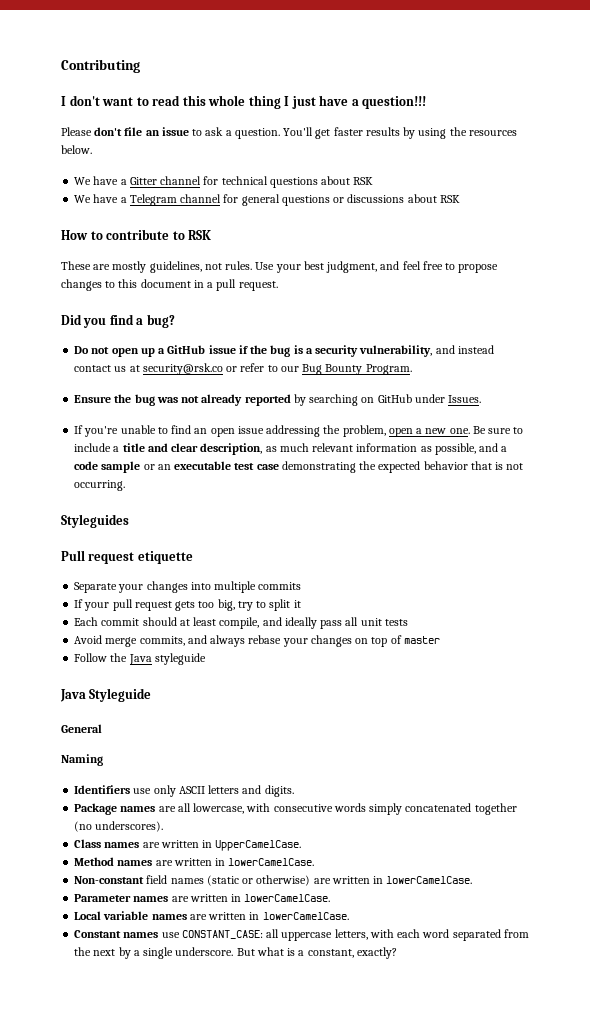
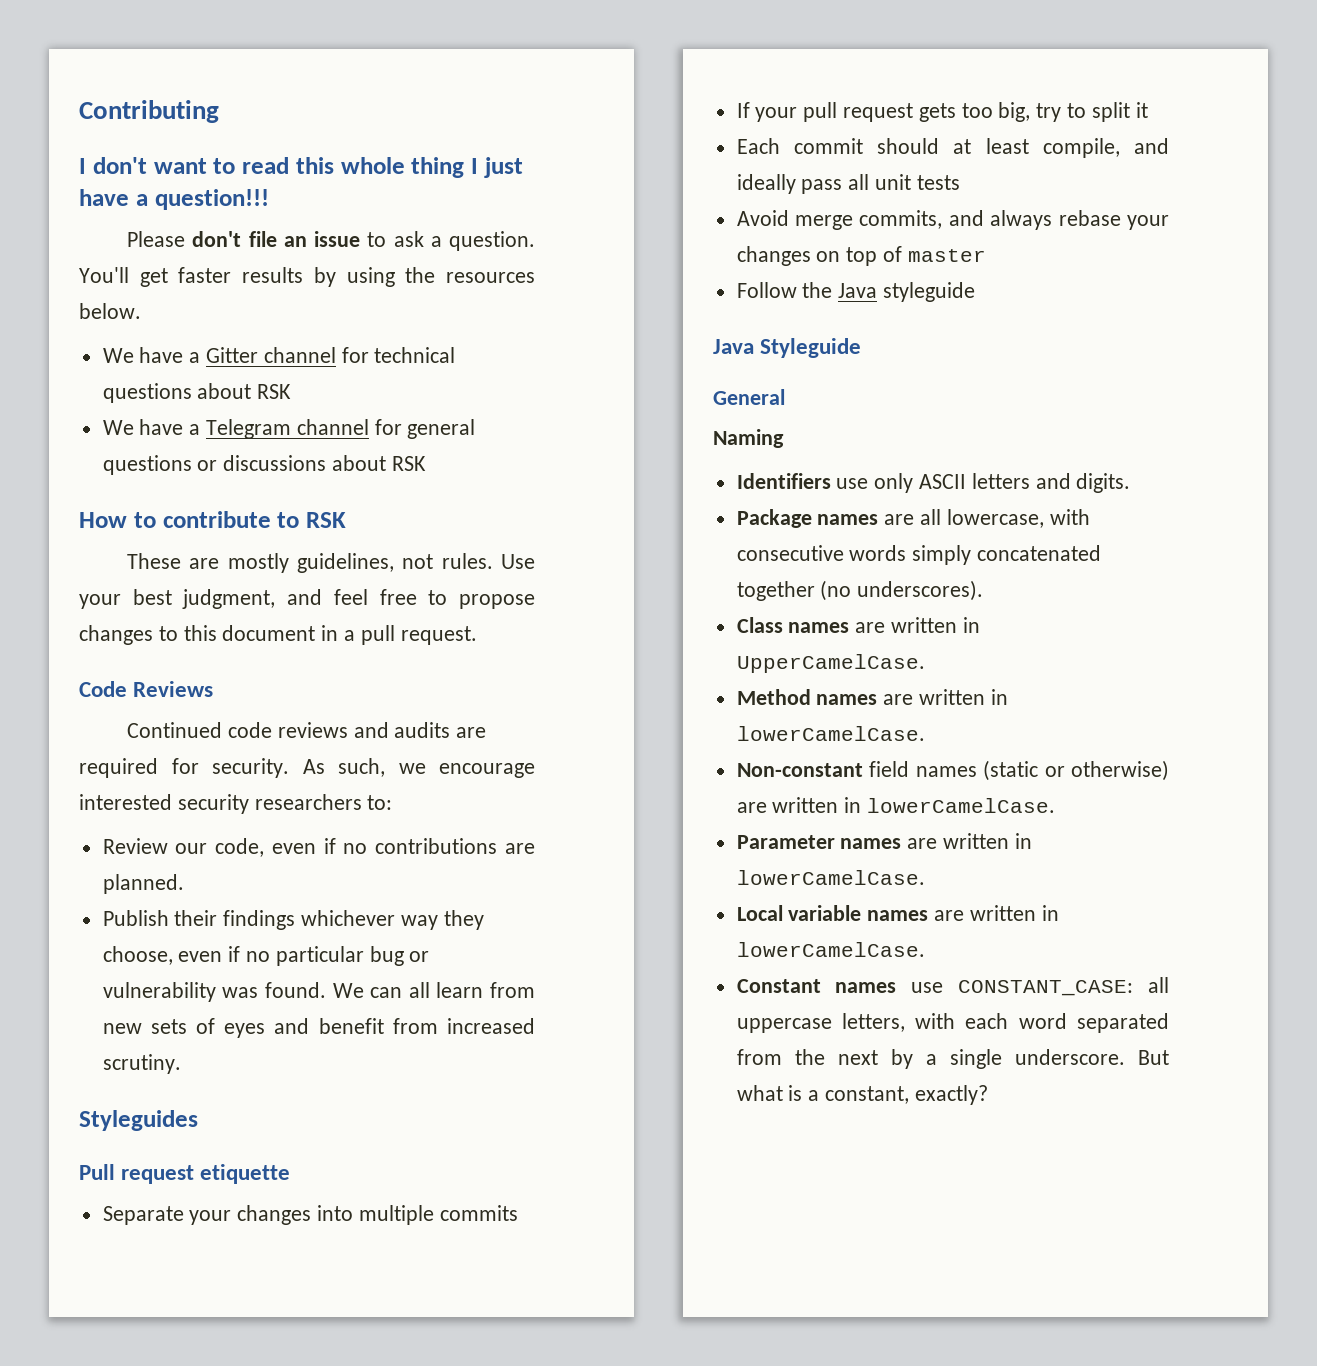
[61,314,175,328] [74,345,494,357] [74,363,412,375] [74,394,482,406] [74,425,524,437] [74,443,508,455] [74,461,524,473] [74,480,126,491] Did you find a bug? // Do not open up a GitHub issue if the bug is a security vulnerability, and instead contact us at security@rsk.co or refer to our Bug Bounty Program. // Ensure the bug was not already reported by searching on GitHub under Issues. // If you're unable to find an open issue addressing the problem, open a new one. Be sure to include a title and clear description, as much relevant information as possible, and a code sample or an executable test case demonstrating the expected behavior that is not occurring. -> [79,681,214,697] [127,722,487,738] [79,758,535,778] [79,794,393,814] [102,838,536,857] [102,874,184,894] [102,910,484,930] [102,946,430,966] [102,982,535,1002] [102,1018,535,1038] [102,1054,181,1074] Code Reviews // Continued code reviews and audits are required for security. As such, we encourage interested security researchers to: // Review our code, even if no contributions are planned. // Publish their findings whichever way they choose, even if no particular bug or vulnerability was found. We can all learn from new sets of eyes and benefit from increased scrutiny.

